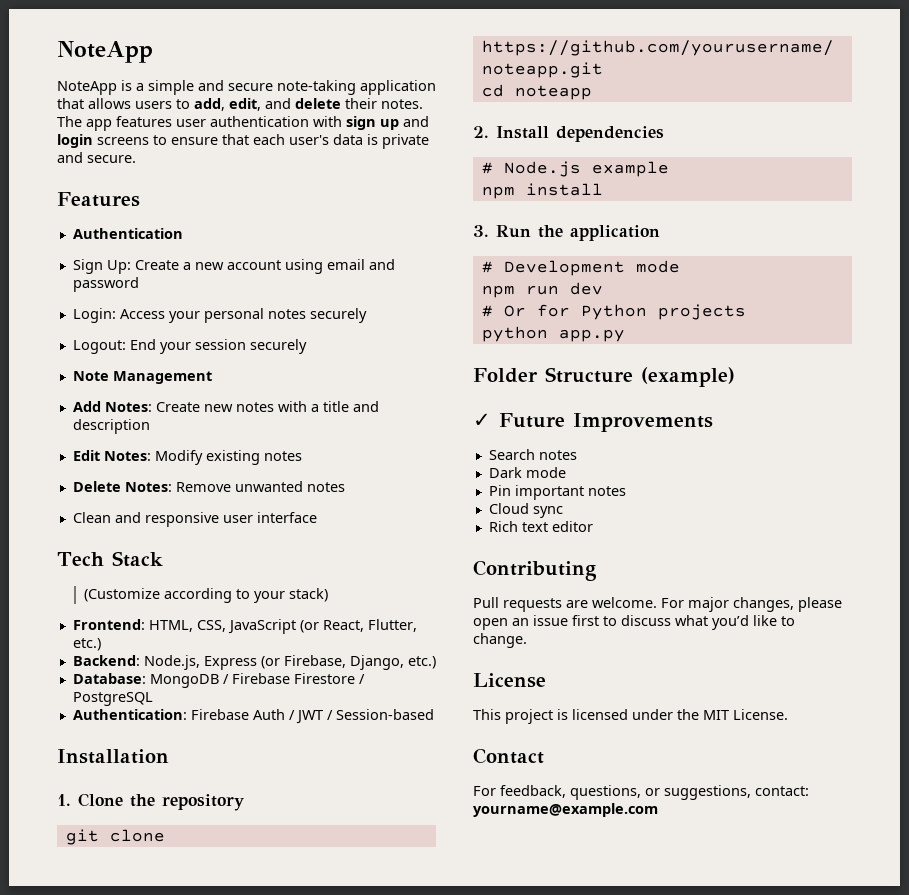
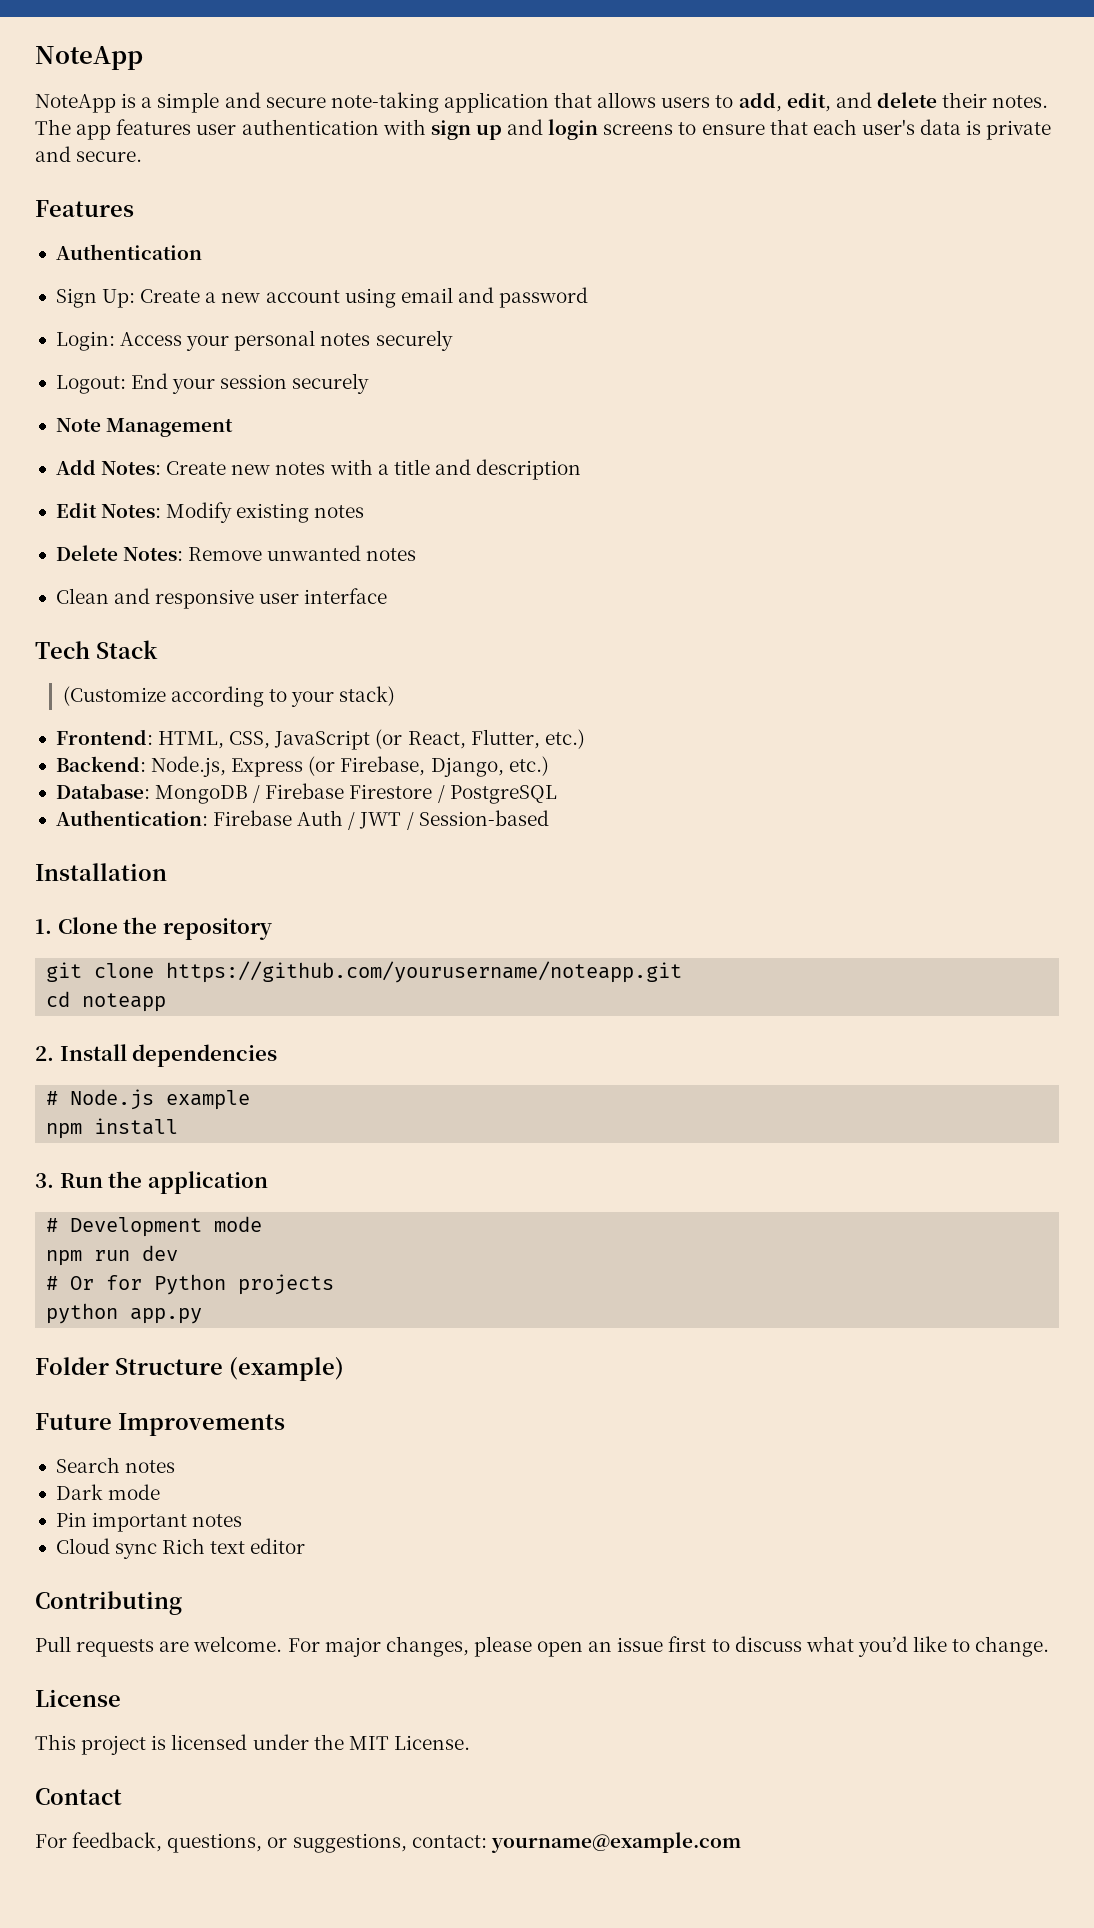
[473,413,491,427] ✓ -> (344, 1369) none
(563, 512) // -> (158, 1551) none

